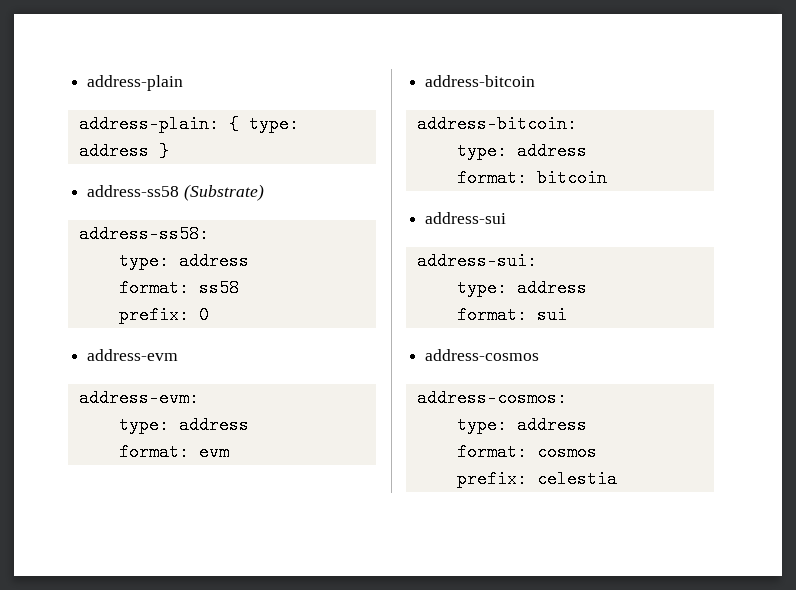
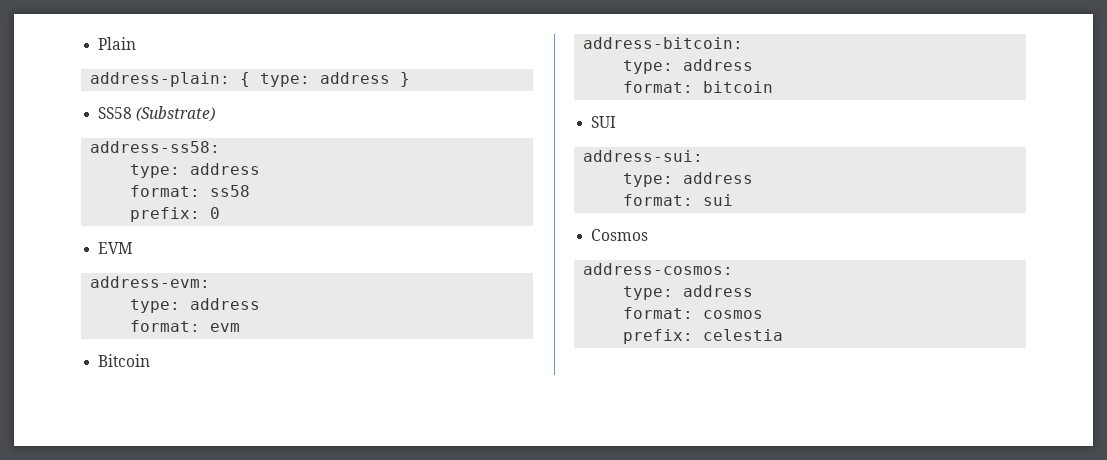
[87,75,184,91] address-plain -> [98,37,137,50] Plain
[87,185,180,197] address-ss58 -> [98,107,133,119] SS58
[87,349,179,361] address-evm -> [98,242,134,254] EVM
[425,75,536,87] address-bitcoin -> [98,354,151,367] Bitcoin
[425,212,507,224] address-sui -> [591,116,617,128] SUI
[425,349,540,361] address-cosmos -> [591,229,649,241] Cosmos

